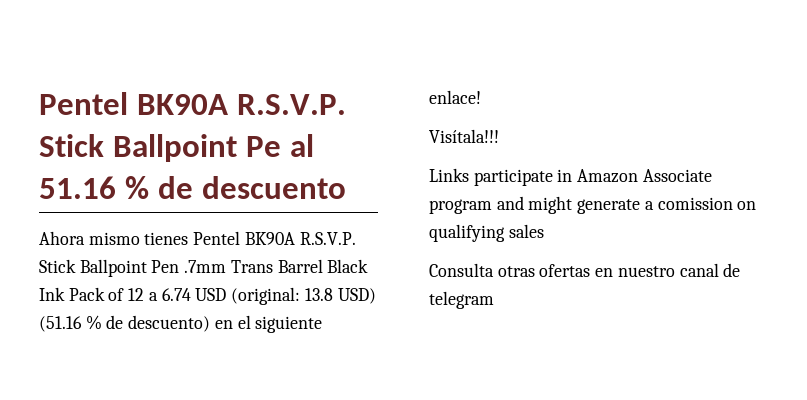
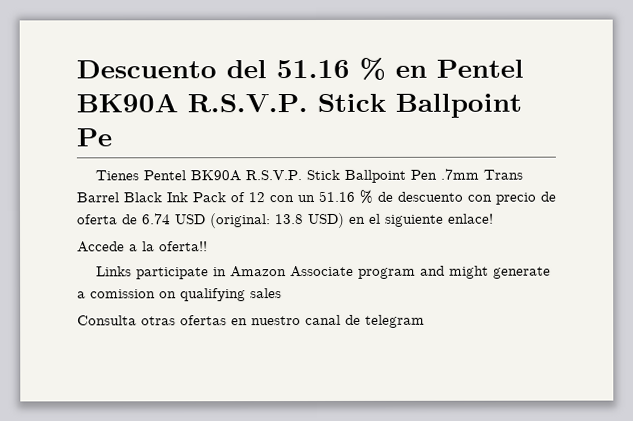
(39, 103) none -> [76,57,427,80] Descuento del 51.16 % en
[289,134,314,157] [39,176,346,199] [39,231,189,245] al 51.16 % de descuento // Ahora mismo tienes -> [95,170,140,181] // Tienes
[148,292,158,301] a -> [269,189,556,205] [77,214,138,225] con un 51.16 % de descuento con precio de oferta de
[39,315,211,332] (51.16 % de descuento) -> (345, 220) none
[429,129,499,143] Visítala!!! -> [77,241,208,253] Accede a la oferta!!

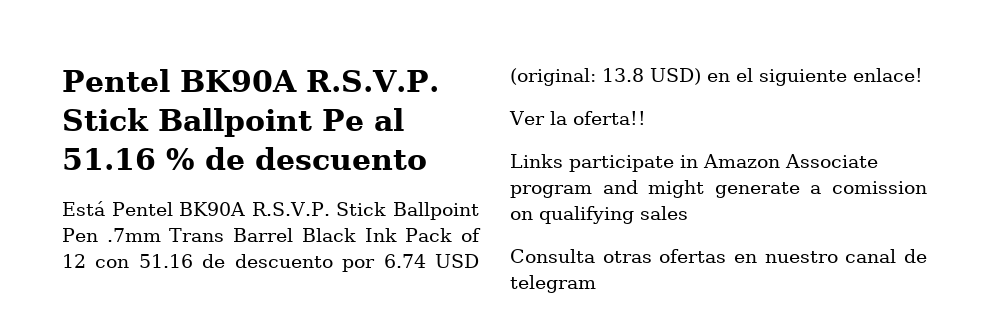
[76,57,427,80] Descuento del 51.16 % en -> (62, 80) none
[95,170,140,181] // Tienes -> [373,108,404,131] [62,147,427,170] [62,201,105,216] al 51.16 % de descuento // Está
[297,189,556,205] [77,214,138,225] un 51.16 % de descuento con precio de oferta de -> [138,254,376,272] 51.16 de descuento por
[77,241,138,253] Accede a -> [509,111,545,125] Ver

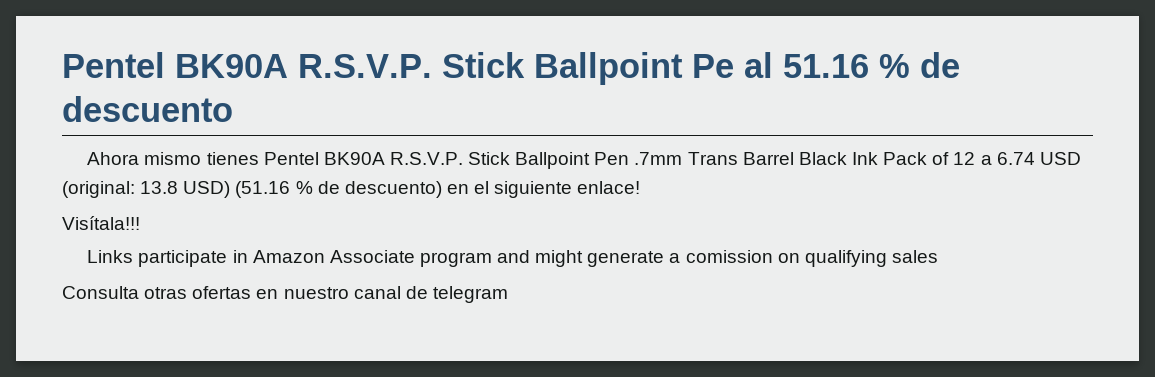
[62,201,105,216] Está -> [87,152,259,165] Ahora mismo tienes
[95,254,376,272] con 51.16 de descuento por -> [980,155,992,165] a
(701, 76) none -> [235,181,442,198] (51.16 % de descuento)
[509,111,646,125] Ver la oferta!! -> [62,216,140,230] Visítala!!!

